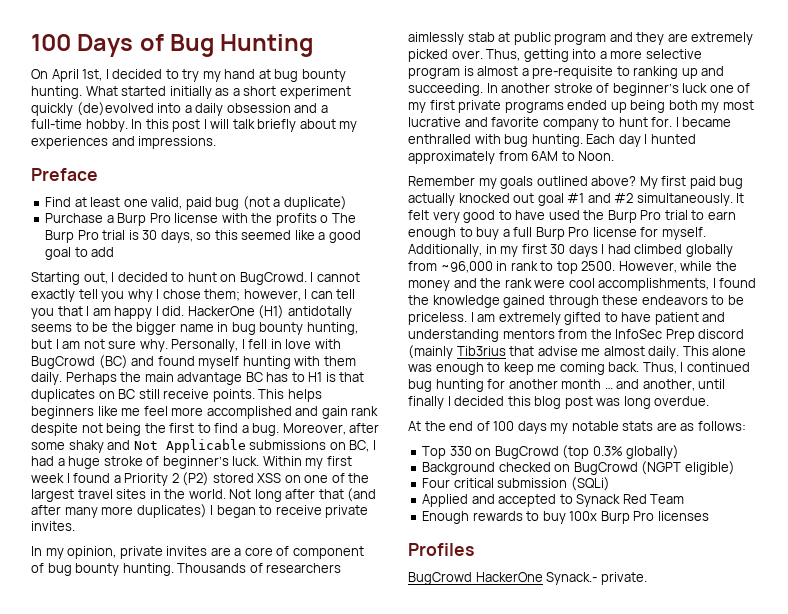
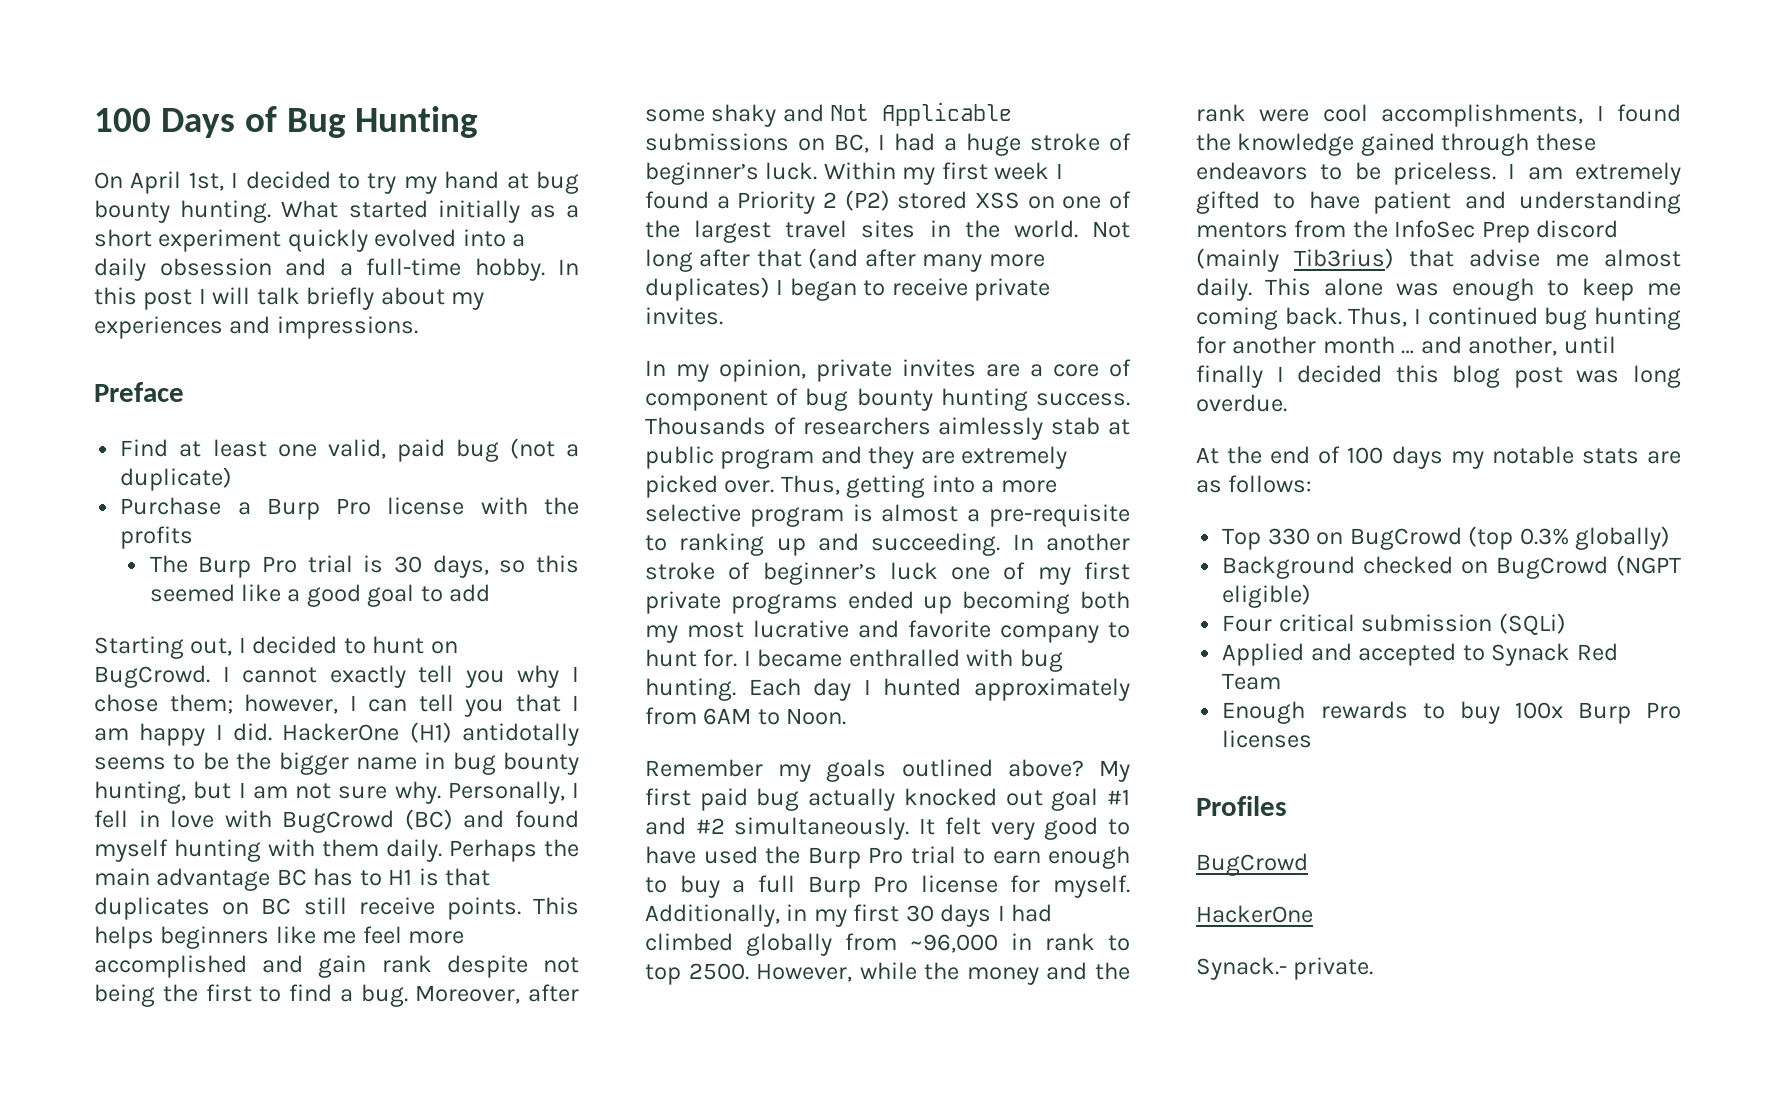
[76,102,154,116] (de)evolved -> [374,229,457,247] evolved
[320,215,329,223] o -> (194, 537) //
[122,563,174,576] hunting. -> [940,388,1130,411] hunting success.
[630,100,666,113] being -> [962,591,1071,614] becoming
[456,346,506,356] Tib3rius -> [1294,248,1394,269] Tib3rius)
[475,572,543,582] HackerOne -> [1196,905,1313,923] // HackerOne //

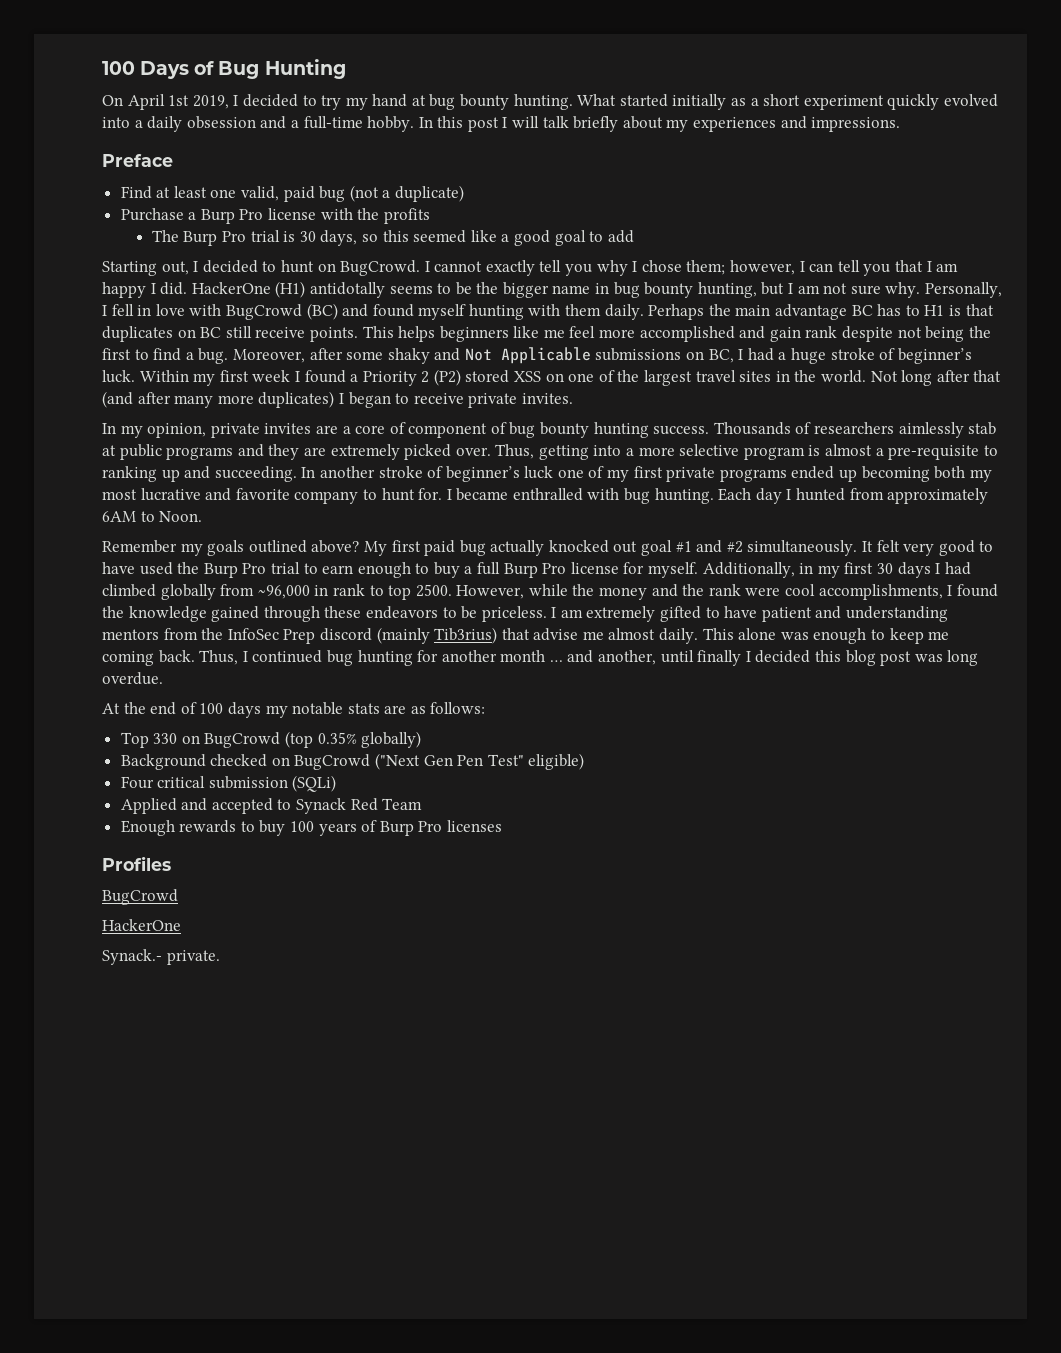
[188,172,224,191] 1st, -> [168,95,229,109] 1st 2019,
[720,449,815,469] program -> [166,447,234,460] programs
[974,678,1130,701] [645,707,697,725] approximately from -> [849,488,989,504] from approximately
[1519,528,1569,545] 0.3% -> [317,732,357,744] 0.35%
[1616,555,1681,576] (NGPT -> [375,753,524,770] ("Next Gen Pen Test"
[1514,702,1563,719] 100x -> [290,820,378,836] 100 years of

